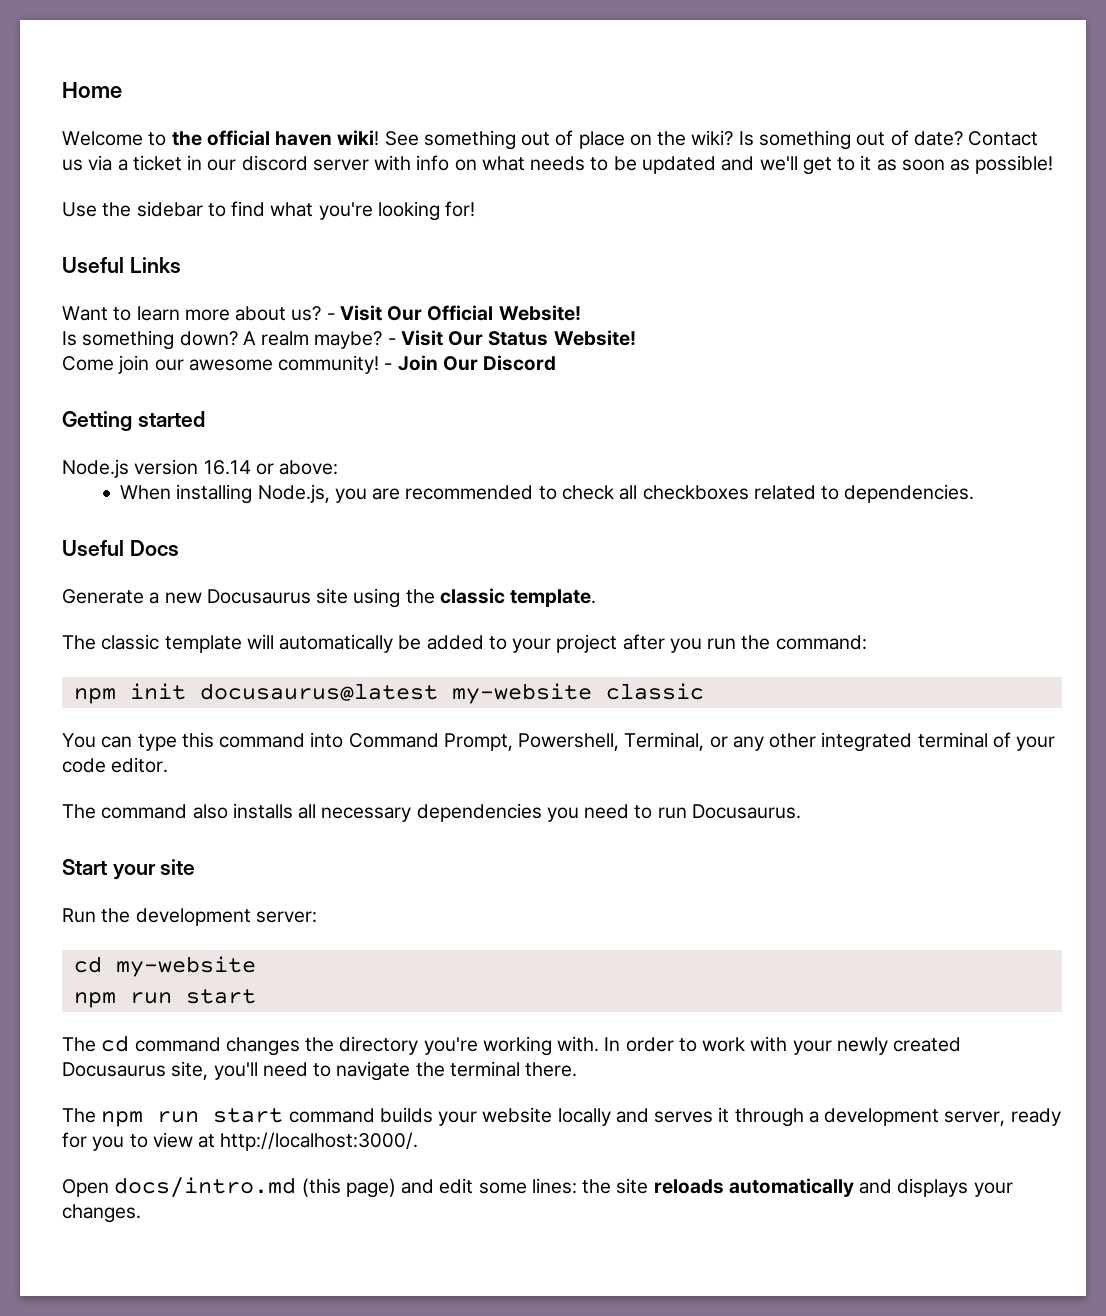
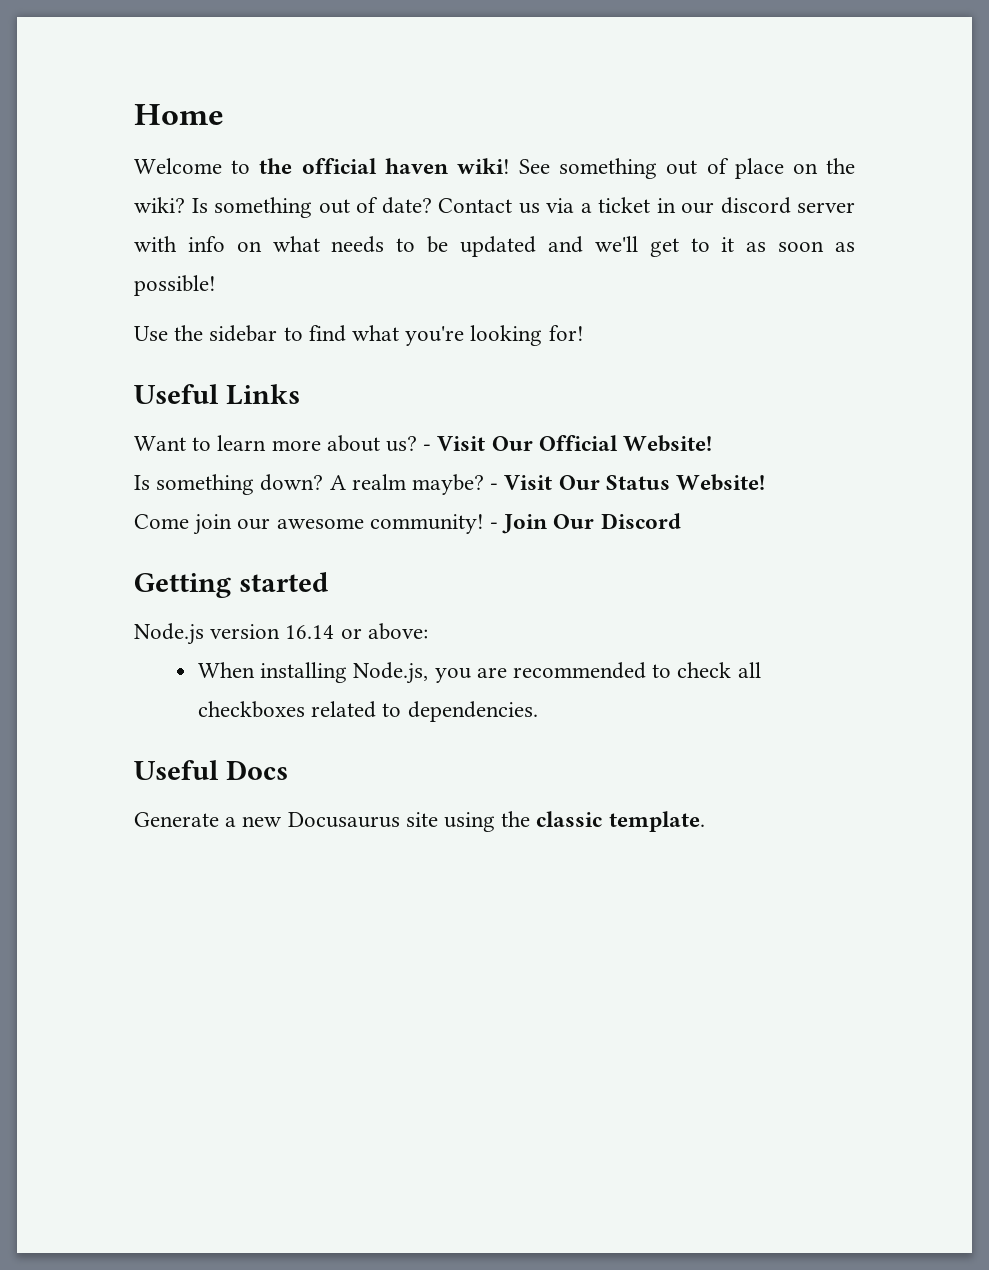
[62,634,867,653] [73,683,704,704] [62,732,1056,752] [62,757,169,773] [62,803,801,822] [62,859,196,880] [62,908,317,926] [73,956,256,977] [73,989,256,1008] [62,1035,962,1056] [62,1061,578,1081] [62,1107,1061,1127] [62,1132,419,1151] [62,1177,1013,1198] [62,1204,141,1223] // The classic template will automatically be added to your project after you run the command: // npm init docusaurus@latest my-website classic // You can type this command into Command Prompt, Powershell, Terminal, or any other integrated terminal of your code editor. // The command also installs all necessary dependencies you need to run Docusaurus. // Start your site // Run the development server: // cd my-website // npm run start // The cd command changes the directory you're working with. In order to work with your newly created Docusaurus site, you'll need to navigate the terminal there. // The npm run start command builds your website locally and serves it through a development server, ready for you to view at http://localhost:3000/. // Open docs/intro.md (this page) and edit some lines: the site reloads automatically and displays your changes. -> (705, 821) none

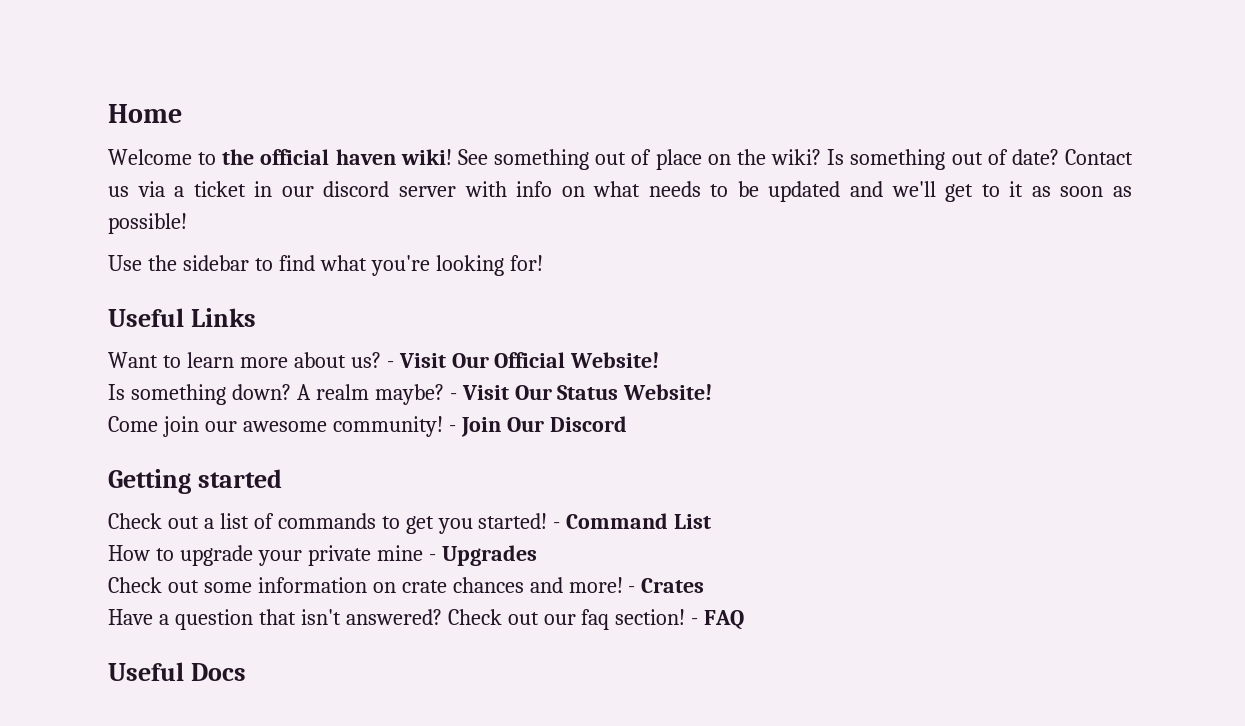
[134,623,428,645] [197,662,761,684] [197,701,538,722] [134,760,288,780] [134,811,705,832] Node.js version 16.14 or above: // When installing Node.js, you are recommended to check all checkboxes related to dependencies. // Useful Docs // Generate a new Docusaurus site using the classic template. -> [108,513,712,534] [108,545,537,566] [108,577,705,593] [108,609,745,630] [108,662,246,681] Check out a list of commands to get you started! - Command List // How to upgrade your private mine - Upgrades // Check out some information on crate chances and more! - Crates // Have a question that isn't answered? Check out our faq section! - FAQ // Useful Docs

